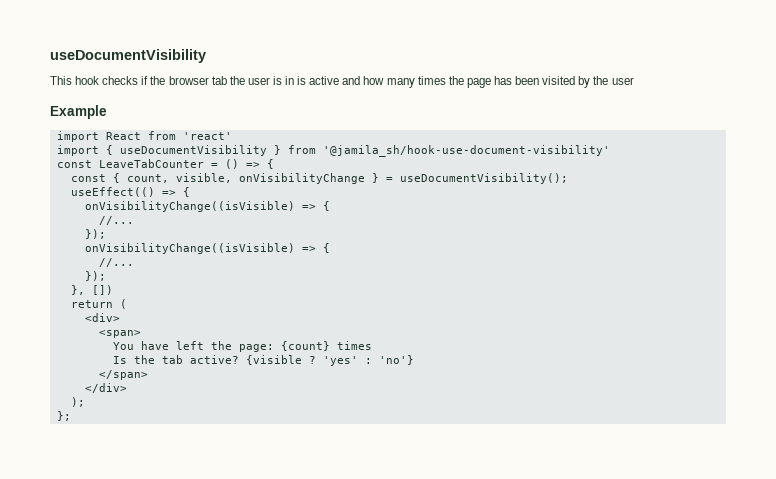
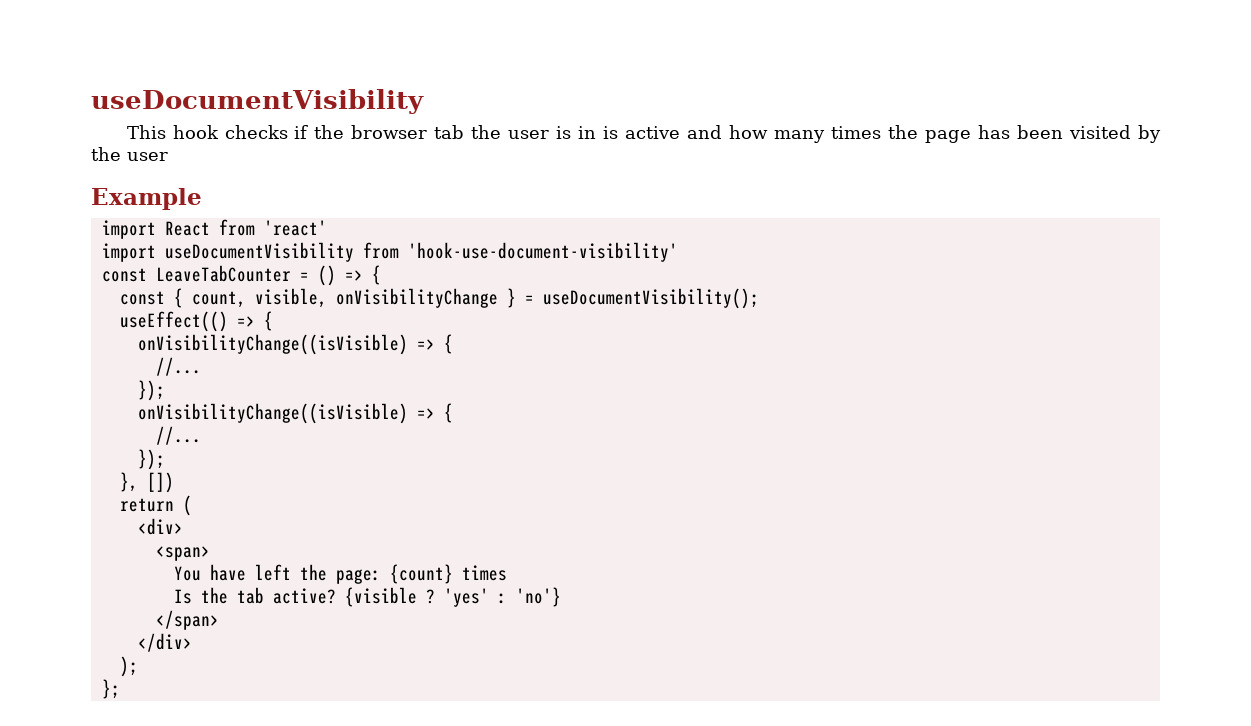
[105,145,610,157] { useDocumentVisibility } from '@jamila_sh/hook-use-document-visibility' -> [164,242,678,262] useDocumentVisibility from 'hook-use-document-visibility'

